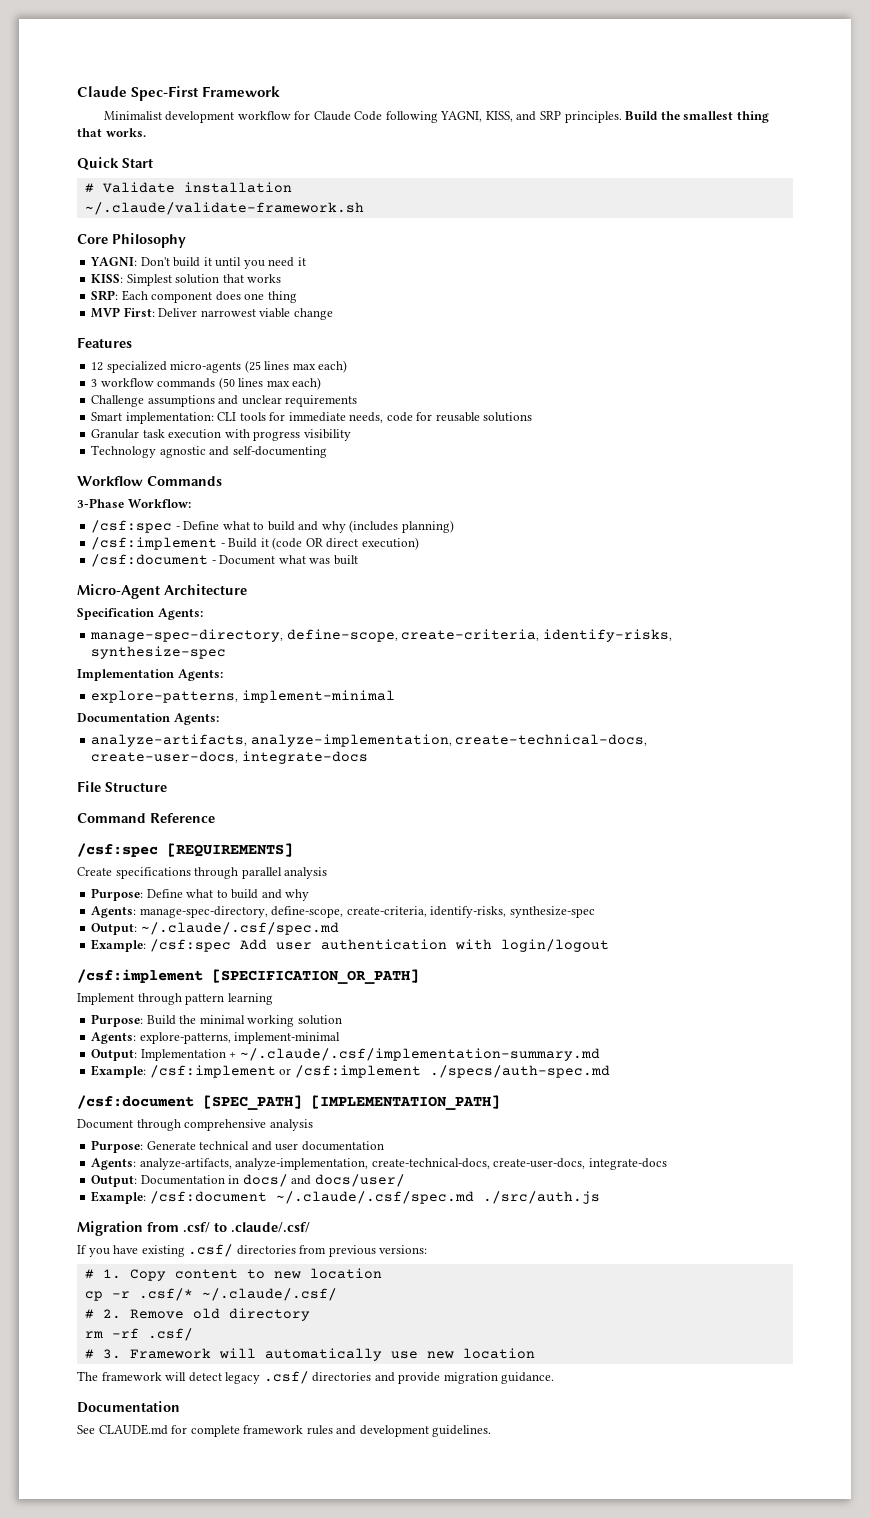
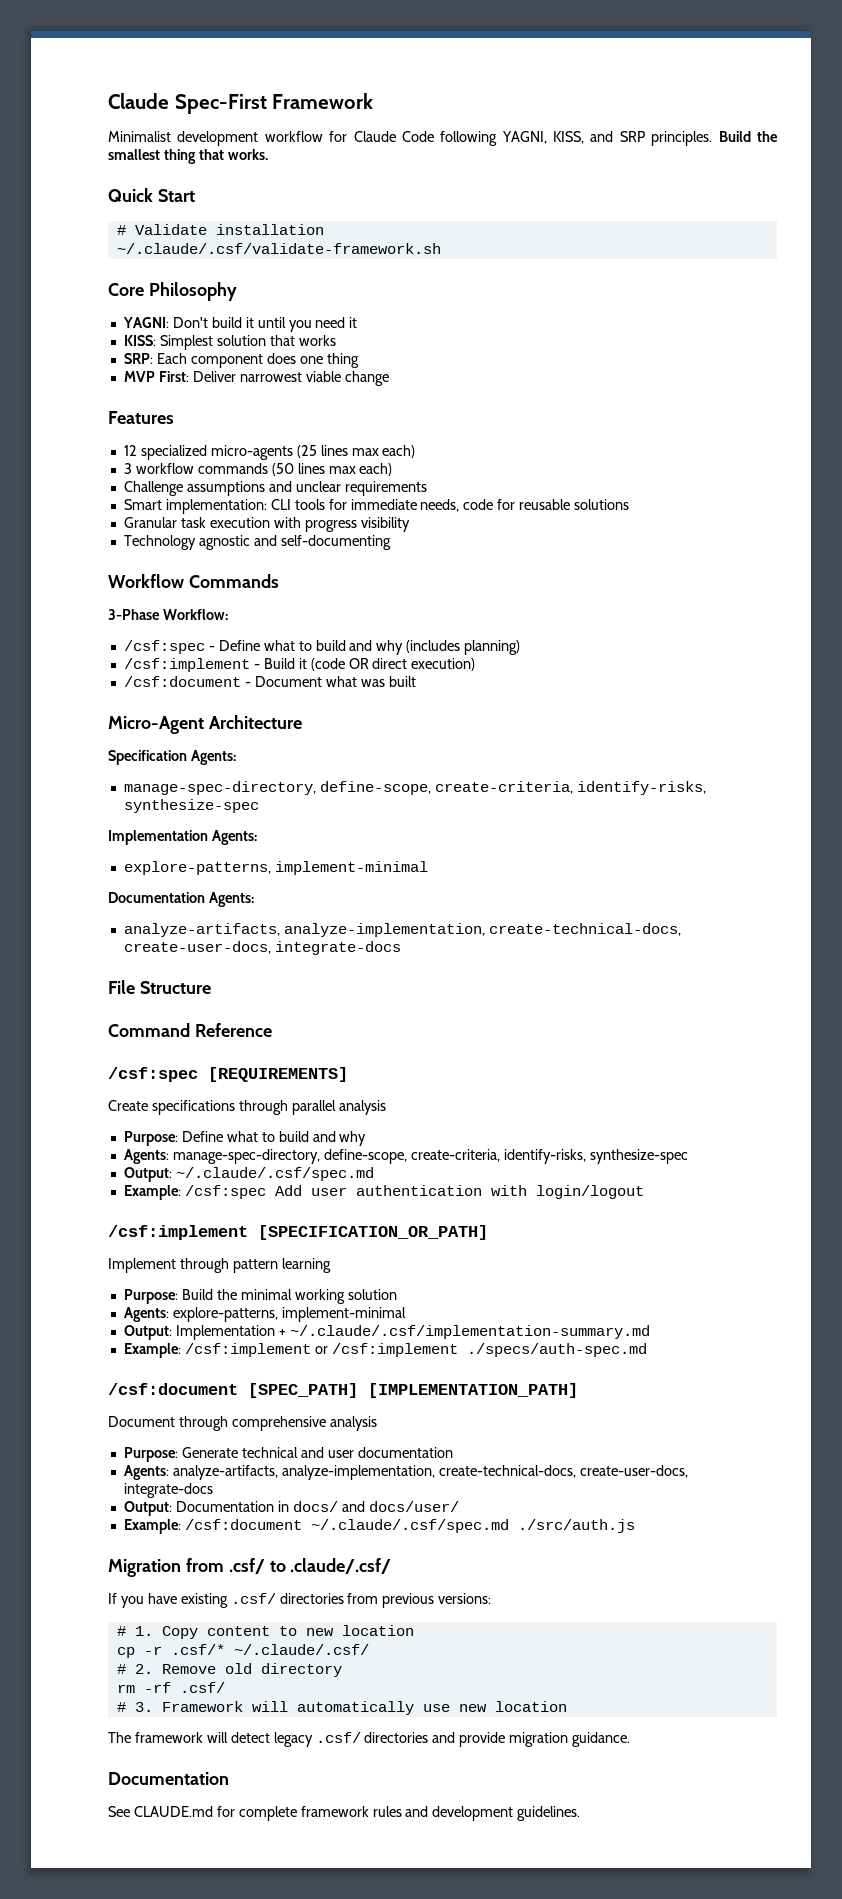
[84,202,364,215] ~/.claude/validate-framework.sh -> [116,243,441,254] ~/.claude/.csf/validate-framework.sh

